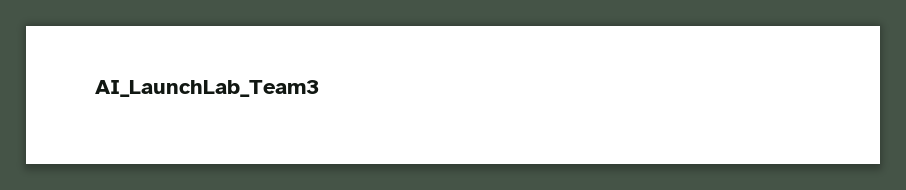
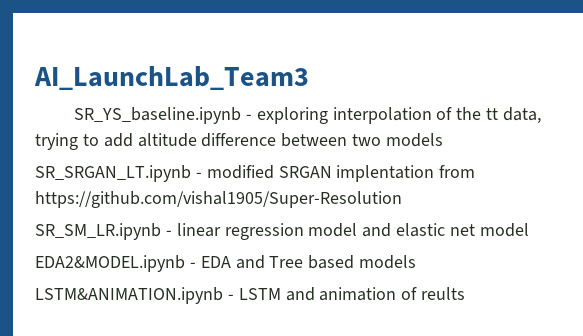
(319, 88) none -> [74,107,542,124] [35,133,444,150] [35,165,476,182] [35,191,402,208] [35,223,529,240] [35,255,417,272] [35,287,466,304] // SR_YS_baseline.ipynb - exploring interpolation of the tt data, trying to add altitude difference between two models // SR_SRGAN_LT.ipynb - modified SRGAN implentation from https://github.com/vishal1905/Super-Resolution // SR_SM_LR.ipynb - linear regression model and elastic net model // EDA2&MODEL.ipynb - EDA and Tree based models // LSTM&ANIMATION.ipynb - LSTM and animation of reults

